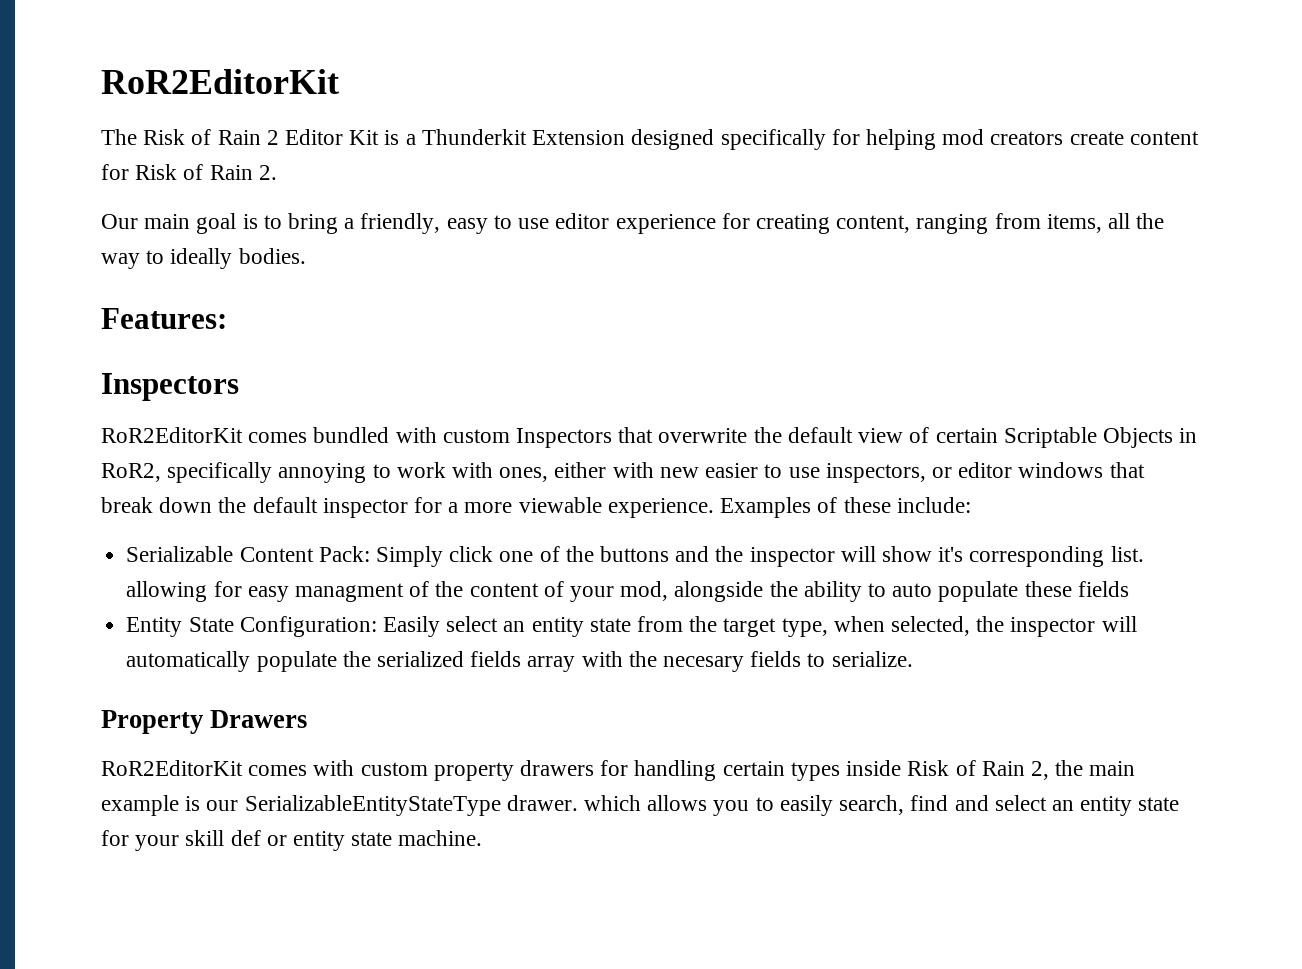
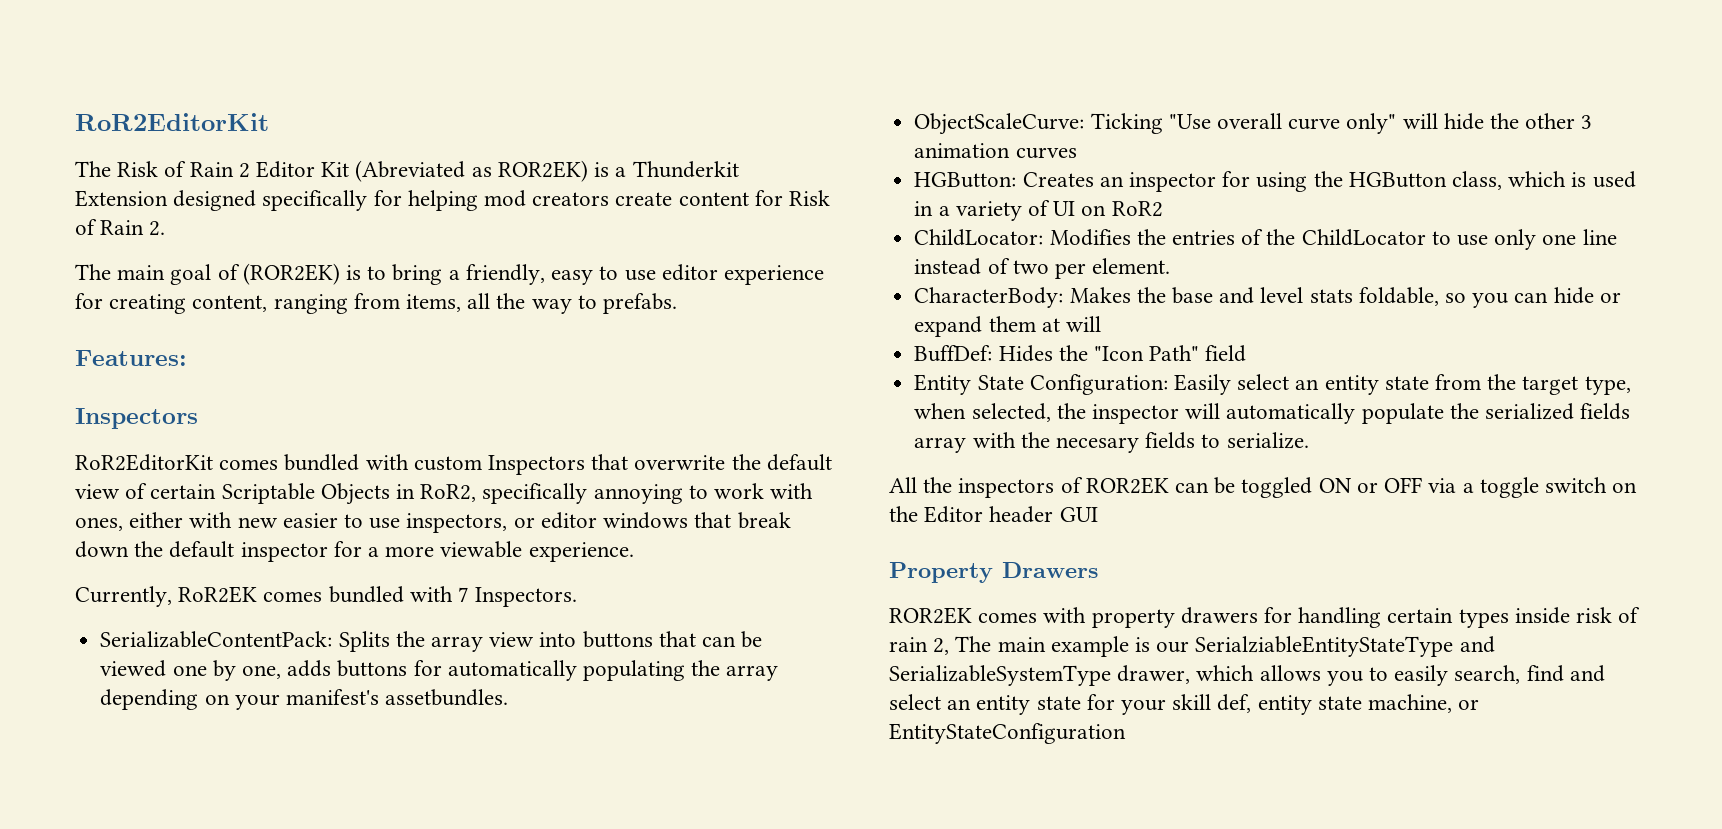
(380, 137) none -> [355,160,588,182] (Abreviated as ROR2EK)
[101,214,138,229] Our -> [75,264,111,280] The
(237, 223) none -> [217,263,340,285] of (ROR2EK)
[170,248,306,269] ideally bodies. -> [603,293,678,314] prefabs.
[720,497,971,518] [126,546,1144,567] [126,581,1129,602] Examples of these include: // Serializable Content Pack: Simply click one of the buttons and the inspector will show it's corresponding list. allowing for easy managment of the content of your mod, alongside the ability to auto populate these fields -> [75,586,578,607] [100,631,763,652] [100,660,779,681] [100,689,509,710] [914,113,1593,135] [914,143,1077,159] [914,171,1636,192] [914,200,1163,221] [914,229,1617,250] [914,258,1171,279] [914,287,1621,308] [914,316,1101,337] [914,345,1247,362] // Currently, RoR2EK comes bundled with 7 Inspectors. // SerializableContentPack: Splits the array view into buttons that can be viewed one by one, adds buttons for automatically populating the array depending on your manifest's assetbundles. // ObjectScaleCurve: Ticking "Use overall curve only" will hide the other 3 animation curves // HGButton: Creates an inspector for using the HGButton class, which is used in a variety of UI on RoR2 // ChildLocator: Modifies the entries of the ChildLocator to use only one line instead of two per element. // CharacterBody: Makes the base and level stats foldable, so you can hide or expand them at will // BuffDef: Hides the "Icon Path" field
(913, 659) none -> [889,477,1638,498] [889,506,1098,523] // All the inspectors of ROR2EK can be toggled ON or OFF via a toggle switch on the Editor header GUI
[101,760,243,776] RoR2EditorKit -> [889,607,972,624] ROR2EK
[360,762,428,776] custom -> (1087, 615) none
[907,760,1136,780] [101,795,578,816] Risk of Rain 2, the main example is our SerializableEntityStateType drawer. -> [1576,607,1641,623] [889,636,1495,657] [889,665,1191,686] risk of rain 2, The main example is our SerialziableEntityStateType and SerializableSystemType drawer,
[230,830,483,851] def or entity state machine. -> [1217,694,1480,715] [889,723,1126,744] def, entity state machine, or EntityStateConfiguration

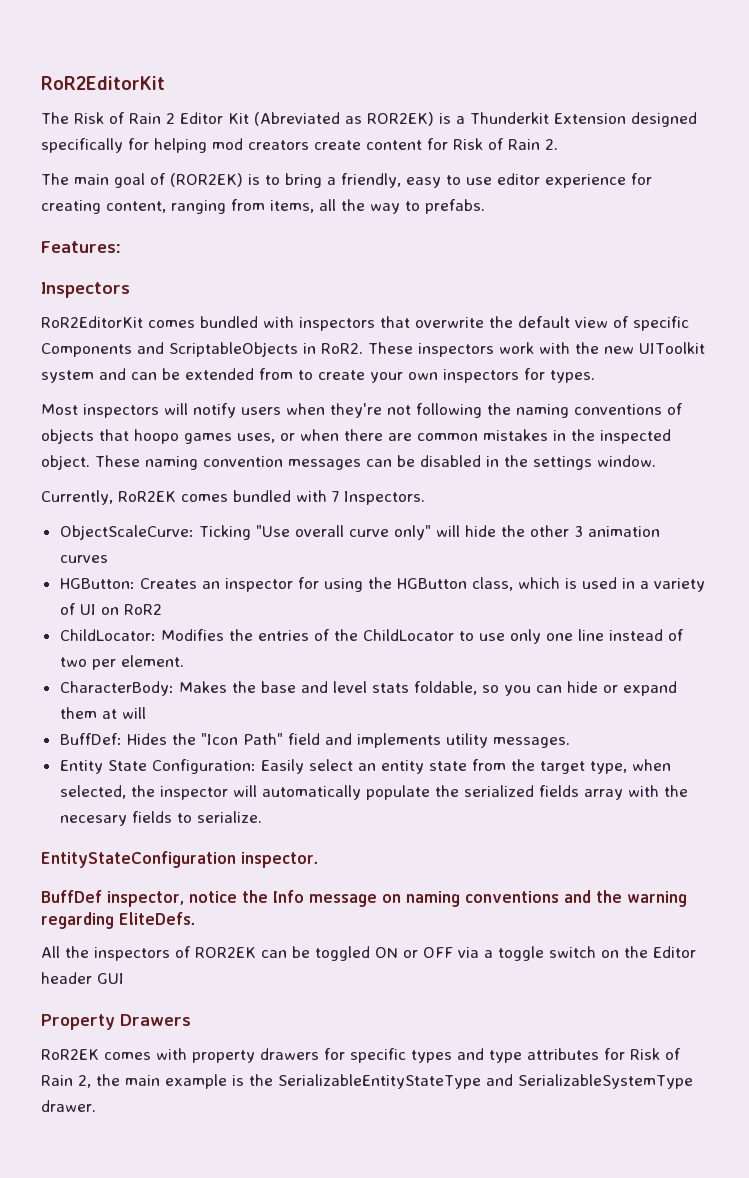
[413,455,586,475] custom Inspectors -> [299,317,375,331] inspectors
[150,483,814,505] [75,512,791,533] [75,541,634,562] certain Scriptable Objects in RoR2, specifically annoying to work with ones, either with new easier to use inspectors, or editor windows that break down the default inspector for a more viewable experience. -> [633,316,689,331] [41,342,705,357] [41,368,595,383] [41,403,683,418] [41,429,671,444] [41,455,656,470] specific Components and ScriptableObjects in RoR2. These inspectors work with the new UIToolkit system and can be extended from to create your own inspectors for types. // Most inspectors will notify users when they're not following the naming conventions of objects that hoopo games uses, or when there are common mistakes in the inspected object. These naming convention messages can be disabled in the settings window.
[100,631,763,652] [100,660,779,681] [100,689,509,710] // SerializableContentPack: Splits the array view into buttons that can be viewed one by one, adds buttons for automatically populating the array depending on your manifest's assetbundles. -> (425, 498) none
(1247, 353) none -> [324,733,570,748] and implements utility messages.
(1309, 440) none -> [41,851,319,868] [41,890,687,907] [41,912,196,929] // EntityStateConfiguration inspector. // BuffDef inspector, notice the Info message on naming conventions and the warning regarding EliteDefs.
[889,607,972,624] ROR2EK -> [41,1049,99,1060] RoR2EK
[1298,607,1641,628] [889,636,1495,657] [889,665,1605,686] [889,694,1480,715] [889,723,1126,744] handling certain types inside risk of rain 2, The main example is our SerialziableEntityStateType and SerializableSystemType drawer, which allows you to easily search, find and select an entity state for your skill def, entity state machine, or EntityStateConfiguration -> [350,1048,681,1063] [41,1074,693,1089] [41,1100,96,1112] specific types and type attributes for Risk of Rain 2, the main example is the SerializableEntityStateType and SerializableSystemType drawer.

